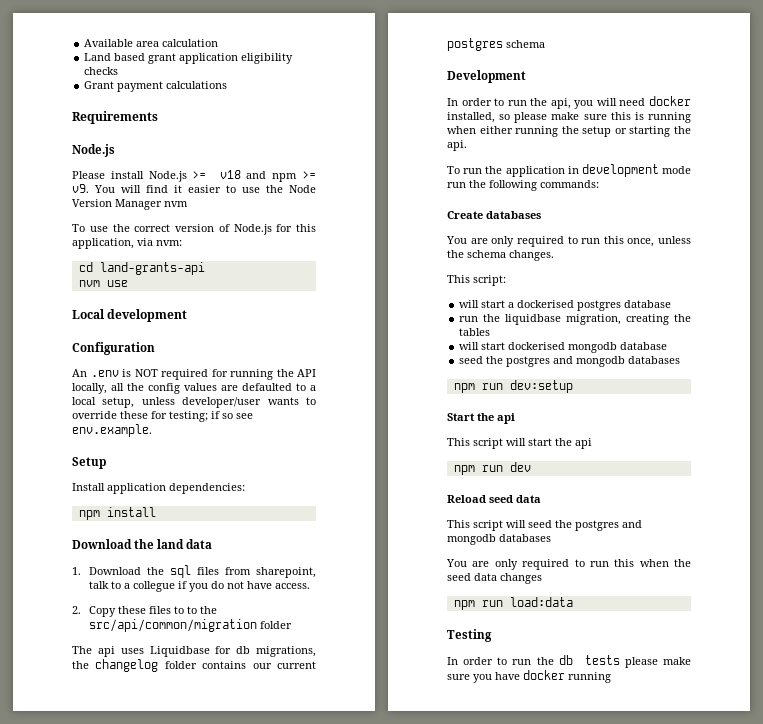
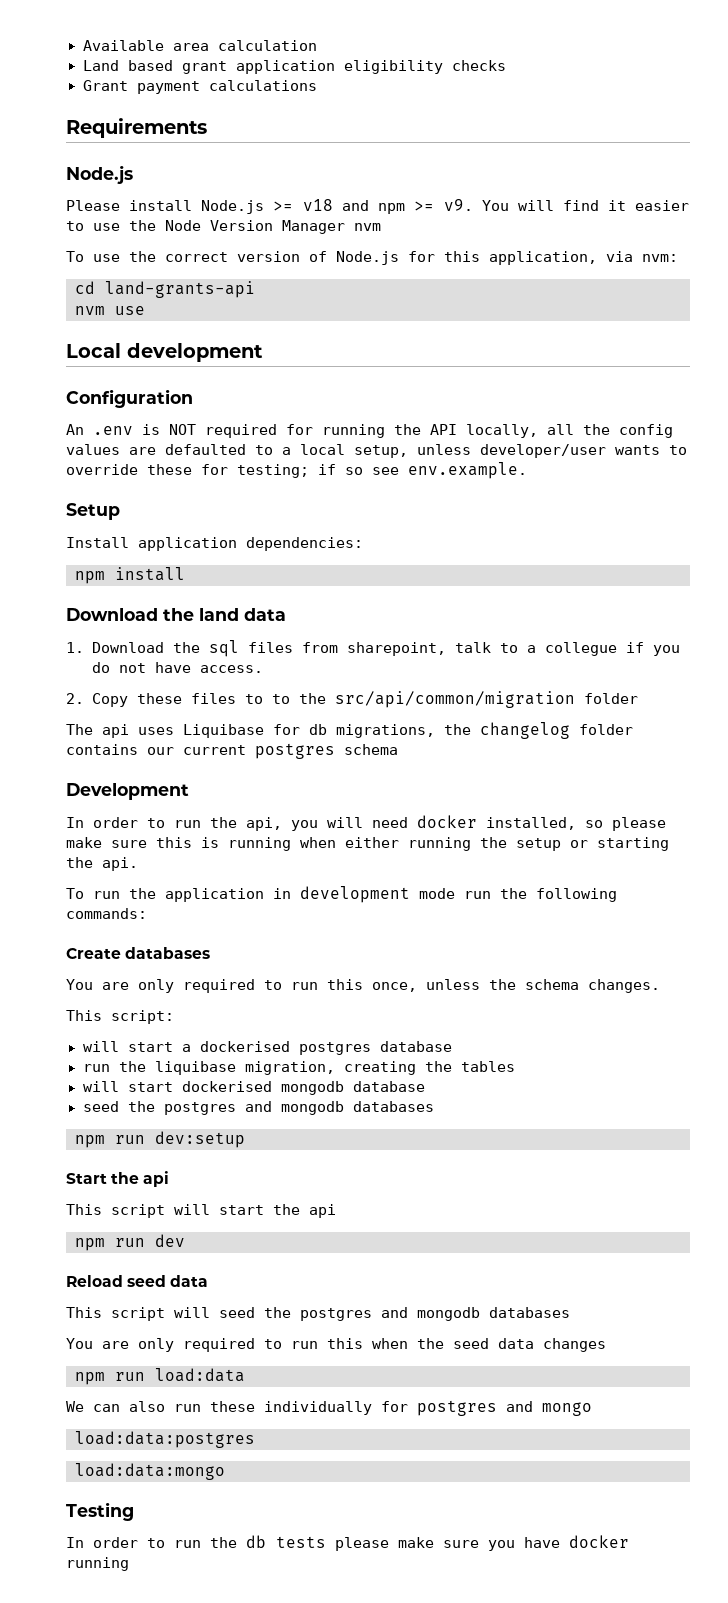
[149,646,210,657] Liquidbase -> [183,724,264,738] Liquibase
[505,314,562,325] liquidbase -> [154,1061,236,1075] liquibase
(573, 602) none -> [66,1400,592,1416] [75,1431,255,1448] [75,1463,225,1480] // We can also run these individually for postgres and mongo // load:data:postgres // load:data:mongo

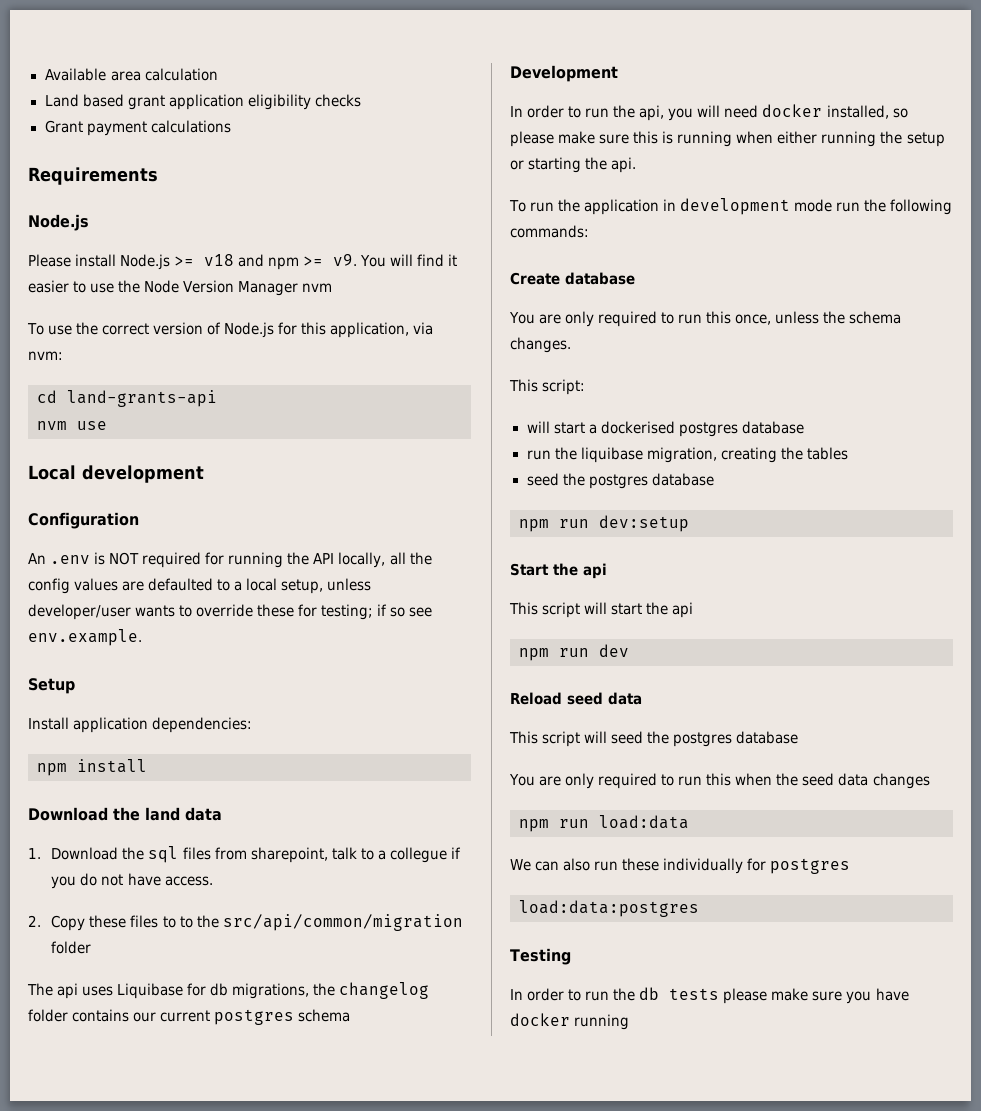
[125,947,211,959] databases -> [565,272,635,285] database
[82,1081,425,1095] [82,1101,434,1115] // will start dockerised mongodb database // seed the postgres and mongodb databases -> [526,473,714,489] // seed the postgres database
[381,1307,570,1321] and mongodb databases -> [736,731,799,744] database
[506,1401,592,1416] and mongo -> (851, 866) none
[75,1463,225,1480] // load:data:mongo -> (699, 908) none

